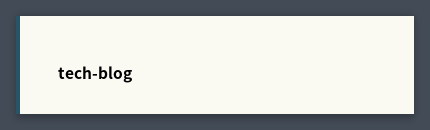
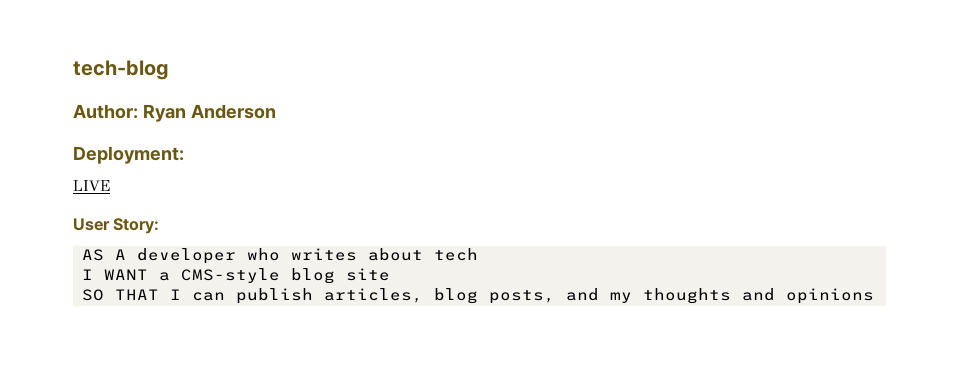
(132, 74) none -> [73,104,276,122] [73,146,184,164] [73,180,110,191] [73,218,160,234] [82,248,478,264] [82,268,390,284] [82,288,874,304] // Author: Ryan Anderson // Deployment: // LIVE // User Story: // AS A developer who writes about tech // I WANT a CMS-style blog site // SO THAT I can publish articles, blog posts, and my thoughts and opinions

